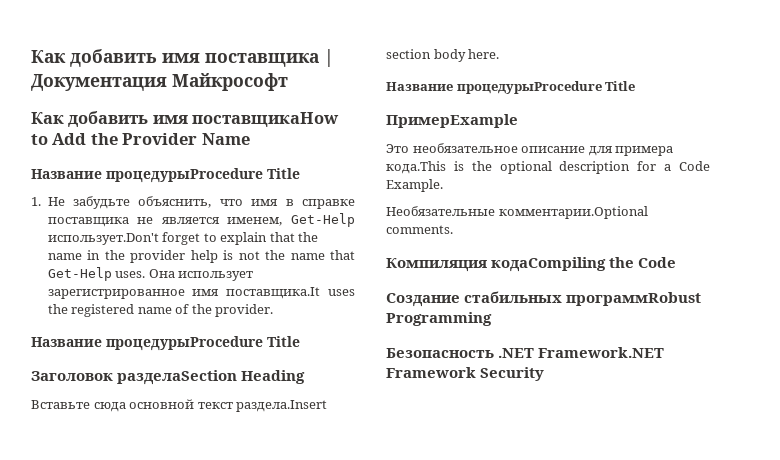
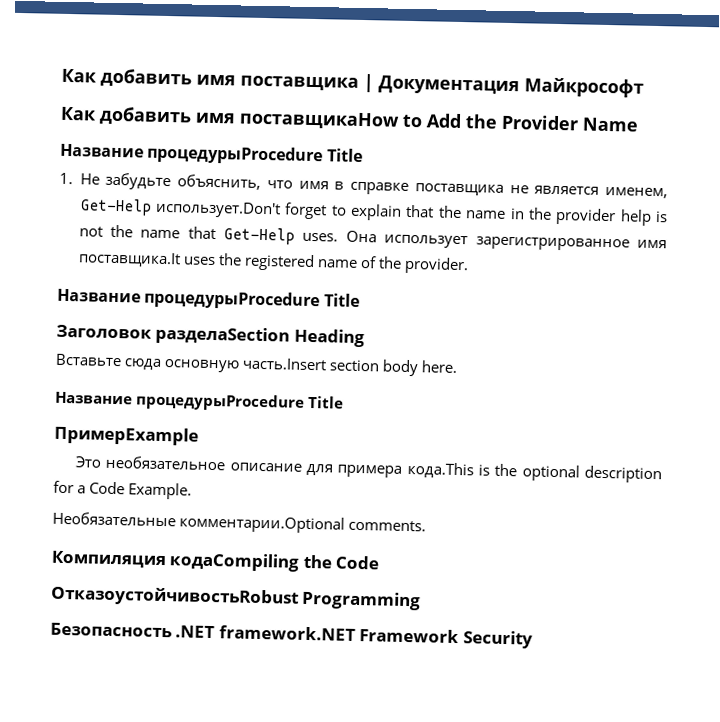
[129,399,328,412] основной текст раздела.Insert -> [164,357,328,373] основную часть.Insert
[386,291,702,307] Создание стабильных программRobust -> [50,585,299,608] ОтказоустойчивостьRobust
[538,347,665,358] Framework.NET -> [218,625,356,641] framework.NET

